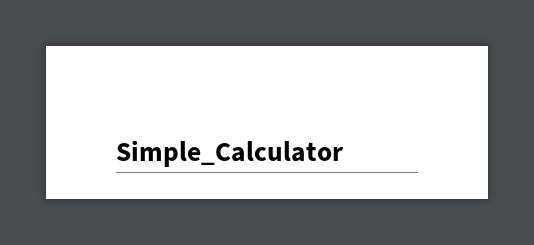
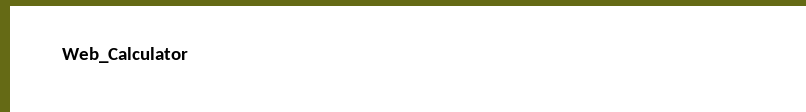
[116,140,343,167] Simple_Calculator -> [62,47,188,63] Web_Calculator

